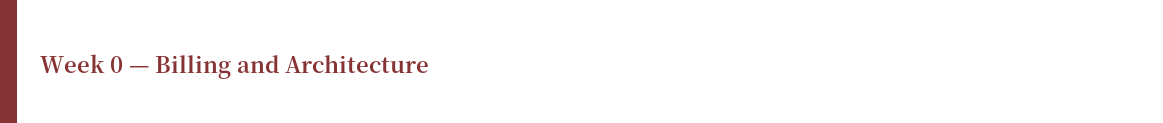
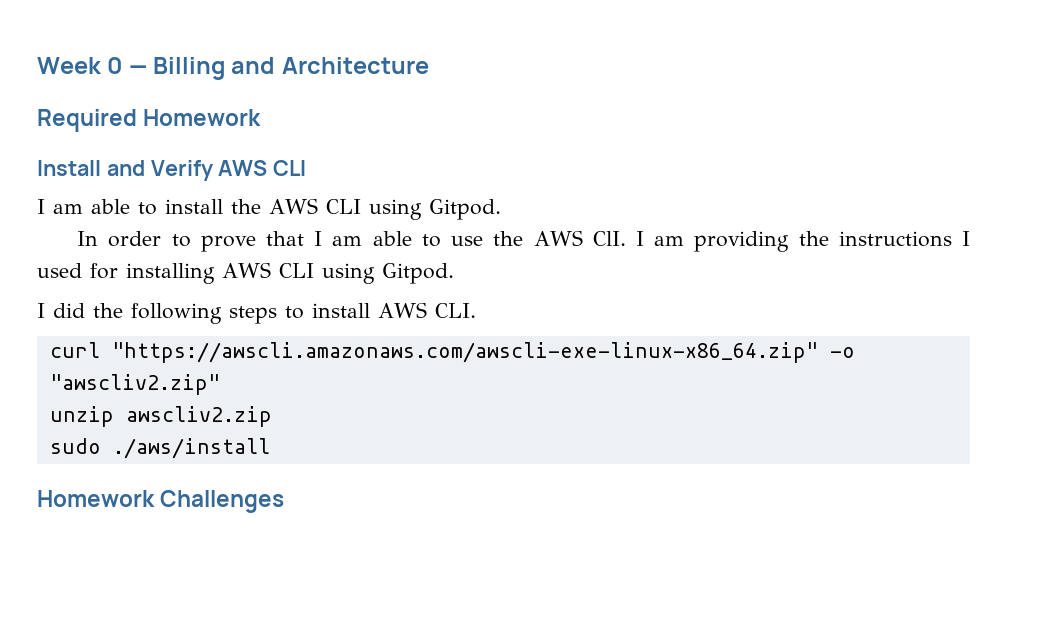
(429, 64) none -> [37,109,262,132] [37,160,307,181] [37,198,501,220] [77,230,970,252] [37,262,454,284] [37,302,476,324] [49,342,855,363] [49,374,220,395] [49,406,272,427] [49,438,270,459] [37,490,285,513] // Required Homework // Install and Verify AWS CLI // I am able to install the AWS CLI using Gitpod. // In order to prove that I am able to use the AWS ClI. I am providing the instructions I used for installing AWS CLI using Gitpod. // I did the following steps to install AWS CLI. // curl "https://awscli.amazonaws.com/awscli-exe-linux-x86_64.zip" -o "awscliv2.zip" // unzip awscliv2.zip // sudo ./aws/install // Homework Challenges

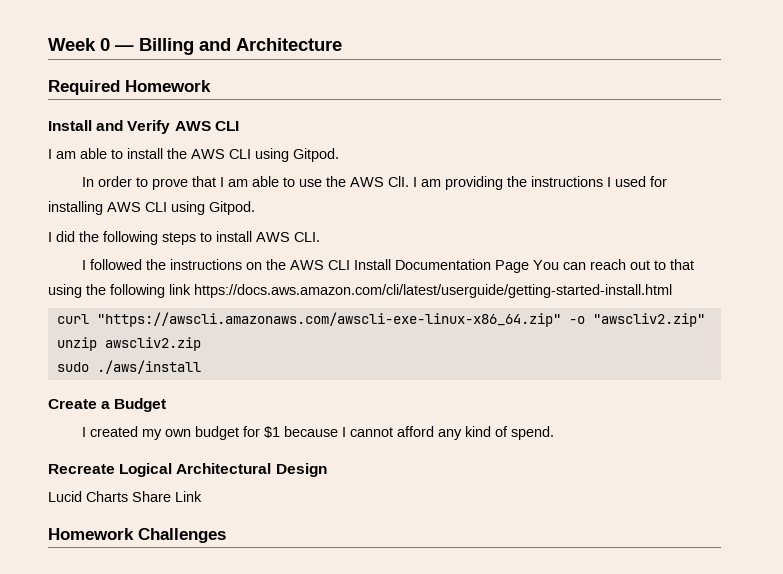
(476, 310) none -> [82,259,695,273] [48,284,672,298] // I followed the instructions on the AWS CLI Install Documentation Page You can reach out to that using the following link https://docs.aws.amazon.com/cli/latest/userguide/getting-started-install.html
(270, 448) none -> [48,398,167,412] [82,426,555,440] [48,463,327,477] [48,491,202,502] // Create a Budget // I created my own budget for $1 because I cannot afford any kind of spend. // Recreate Logical Architectural Design // Lucid Charts Share Link

